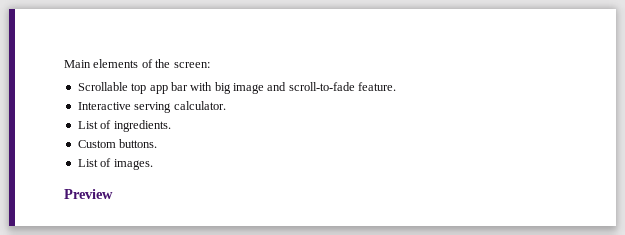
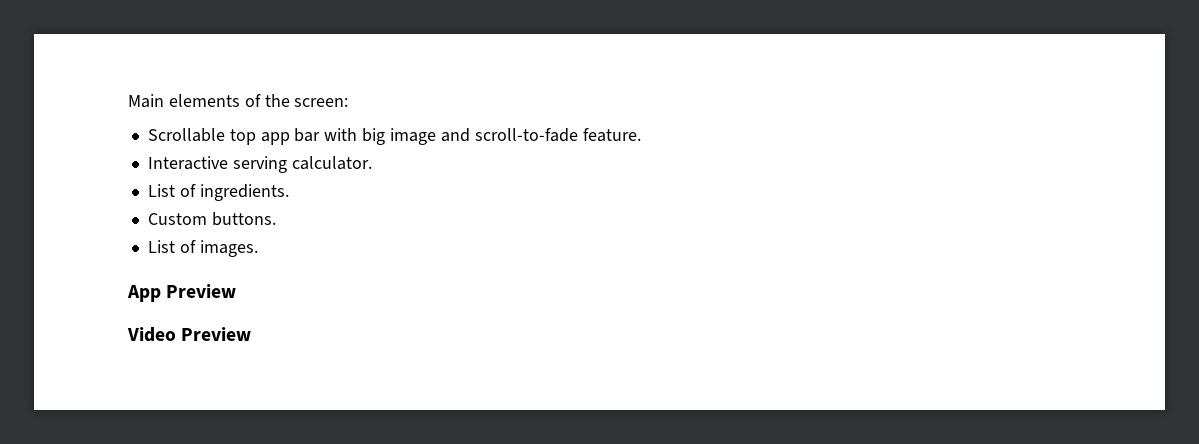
[64,189,113,199] Preview -> [127,284,237,302] [127,327,252,342] App Preview // Video Preview

